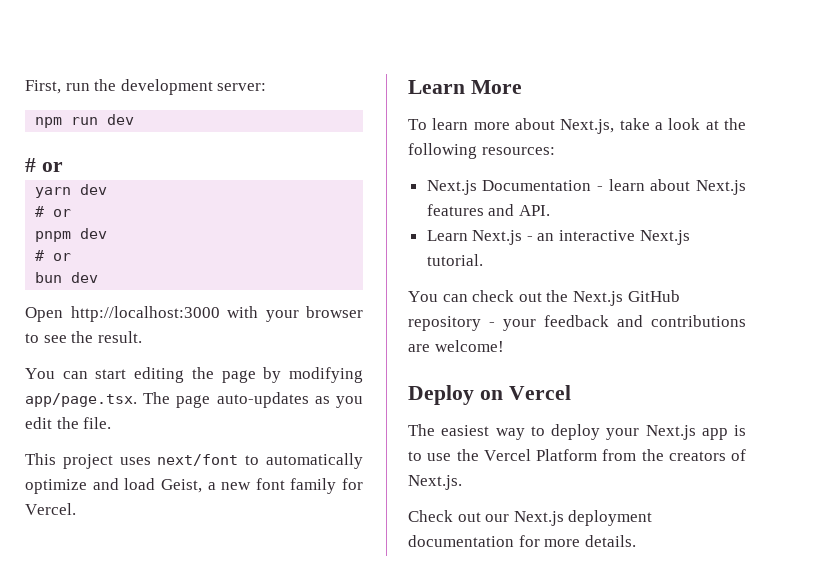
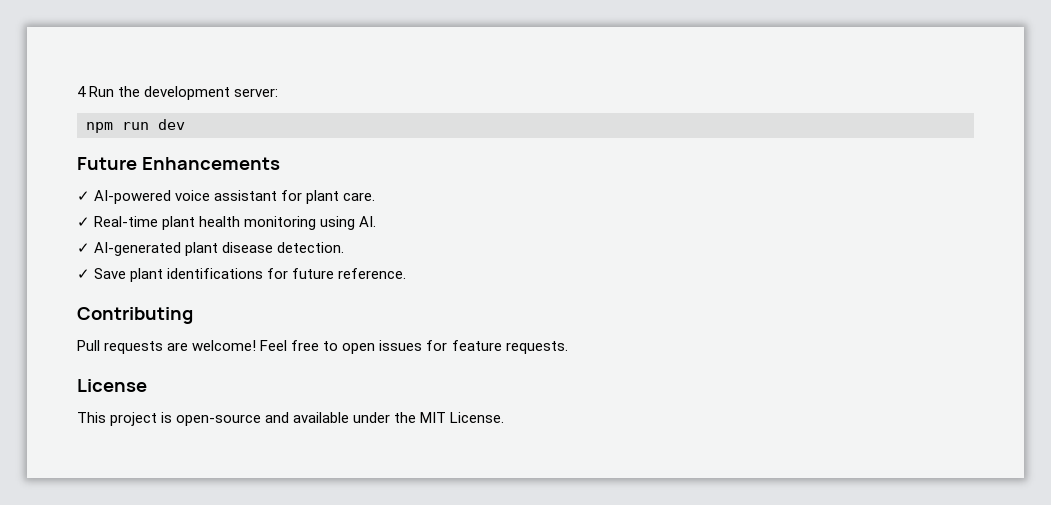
[25,80,90,94] First, run -> [77,86,115,97] 4 Run
[25,158,63,172] [35,184,108,198] [35,206,72,217] [35,228,108,242] [35,250,72,261] [35,272,99,283] [25,306,363,322] [25,331,142,343] [25,367,364,383] [25,392,363,408] [25,417,112,429] [25,453,363,469] [25,478,363,494] [25,503,76,515] [408,80,522,94] [408,118,746,134] [408,143,555,159] [426,179,746,195] [426,204,550,216] [426,230,690,245] [426,254,483,266] [408,290,680,306] [408,315,746,331] [408,340,504,352] [408,385,571,405] [408,424,746,440] [408,449,746,461] [408,475,462,490] [408,510,653,526] [408,535,636,547] # or // yarn dev // # or // pnpm dev // # or // bun dev // Open http://localhost:3000 with your browser to see the result. // You can start editing the page by modifying app/page.tsx. The page auto-updates as you edit the file. // This project uses next/font to automatically optimize and load Geist, a new font family for Vercel. // Learn More // To learn more about Next.js, take a look at the following resources: // Next.js Documentation - learn about Next.js features and API. // Learn Next.js - an interactive Next.js tutorial. // You can check out the Next.js GitHub repository - your feedback and contributions are welcome! // Deploy on Vercel // The easiest way to deploy your Next.js app is to use the Vercel Platform from the creators of Next.js. // Check out our Next.js deployment documentation for more details. -> [77,157,280,170] [77,190,376,204] [77,216,377,230] [77,242,345,256] [77,268,407,282] [77,307,193,324] [77,340,568,354] [77,379,147,392] [77,412,505,426] Future Enhancements // ✓ AI-powered voice assistant for plant care. // ✓ Real-time plant health monitoring using AI. // ✓ AI-generated plant disease detection. // ✓ Save plant identifications for future reference. // Contributing // Pull requests are welcome! Feel free to open issues for feature requests. // License // This project is open-source and available under the MIT License.

